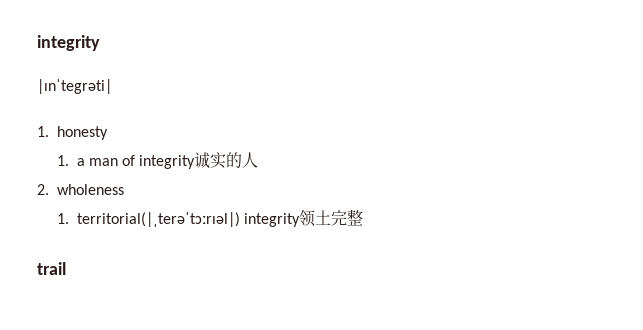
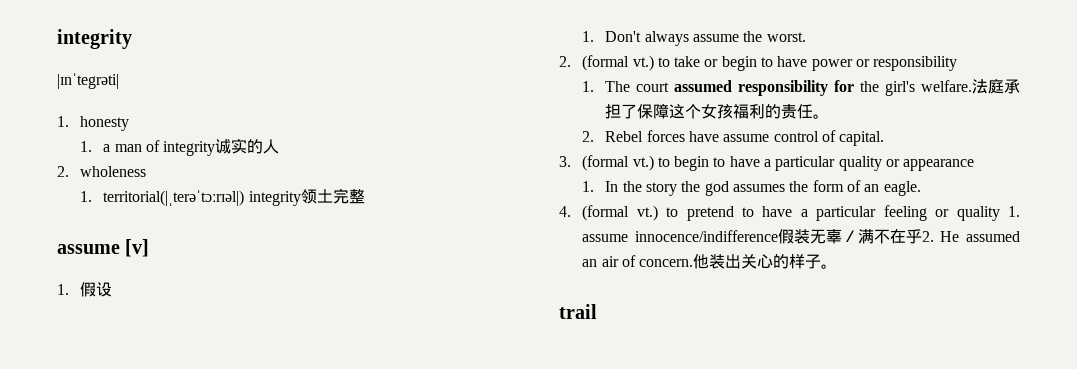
(363, 217) none -> [57,239,150,257] [57,282,113,297] [582,31,806,46] [559,55,958,71] [582,79,1020,96] [605,103,830,119] [582,130,885,146] [559,155,975,171] [582,180,921,196] [559,205,1020,221] [582,229,1020,244] [582,254,838,269] // assume [v] // 1.假设 // 1. Don't always assume the worst. // 2. (formal vt.) to take or begin to have power or responsibility // 1. The court assumed responsibility for the girl's welfare.法庭承担了保障这个女孩福利的责任。 // 2. Rebel forces have assume control of capital. // 3. (formal vt.) to begin to have a particular quality or appearance // 1. In the story the god assumes the form of an eagle. // 4. (formal vt.) to pretend to have a particular feeling or quality 1. assume innocence/indifference假装无辜／满不在乎2. He assumed an air of concern.他装出关心的样子。

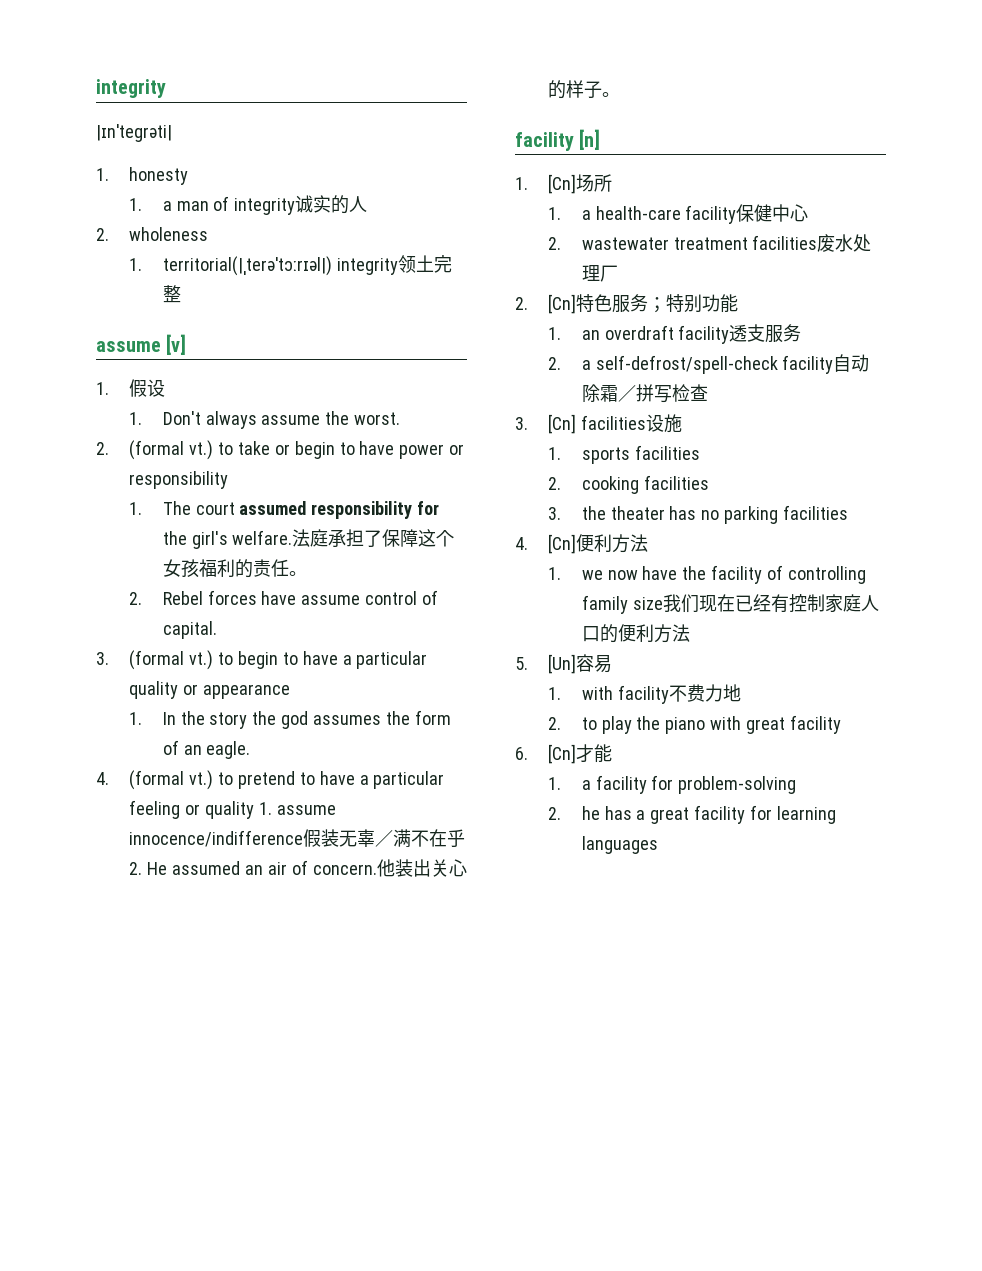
[559,304,597,319] trail -> [515,129,601,151] [515,174,613,194] [548,204,809,224] [548,234,872,252] [581,265,618,282] [515,294,739,314] [548,324,802,344] [548,354,870,374] [581,384,708,403] [515,414,683,434] [548,445,700,464] [548,475,709,494] [548,505,849,524] [515,534,649,554] [548,565,866,584] [581,594,879,614] [581,624,690,643] [515,654,613,674] [548,684,741,704] [548,715,841,734] [515,744,613,764] [548,775,797,794] [548,805,836,824] [581,836,658,854] facility [n] // 1. [Cn]场所 // 1. a health-care facility保健中心 // 2. wastewater treatment facilities废水处理厂 // 2. [Cn]特色服务；特别功能 // 1. an overdraft facility透支服务 // 2. a self-defrost/spell-check facility自动除霜／拼写检查 // 3. [Cn] facilities设施 // 1. sports facilities // 2. cooking facilities // 3. the theater has no parking facilities // 4. [Cn]便利方法 // 1. we now have the facility of controlling family size我们现在已经有控制家庭人口的便利方法 // 5. [Un]容易 // 1. with facility不费力地 // 2. to play the piano with great facility // 6. [Cn]才能 // 1. a facility for problem-solving // 2. he has a great facility for learning languages

